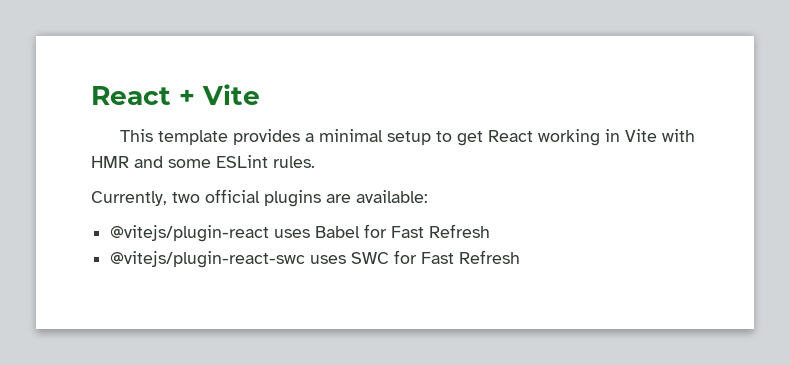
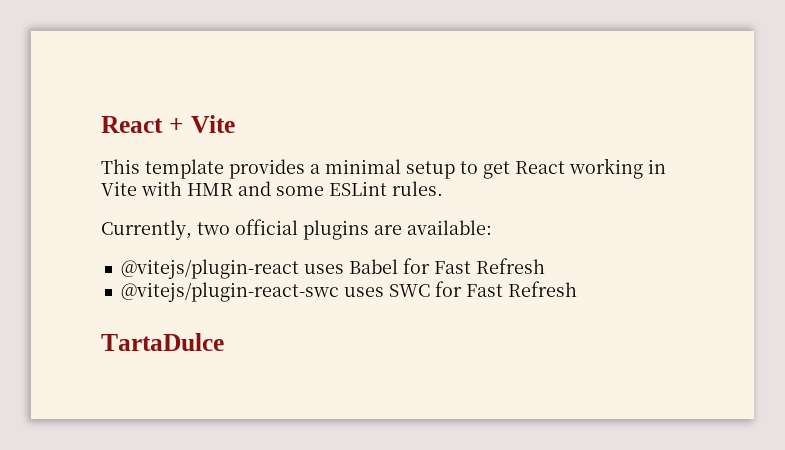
(521, 257) none -> [101,333,224,351] // TartaDulce

